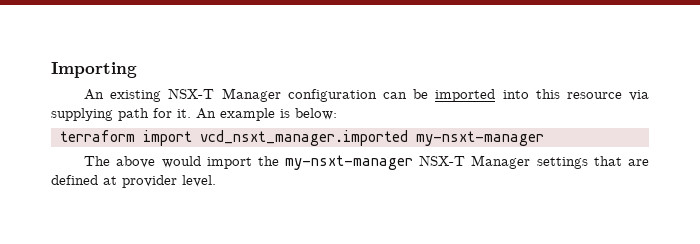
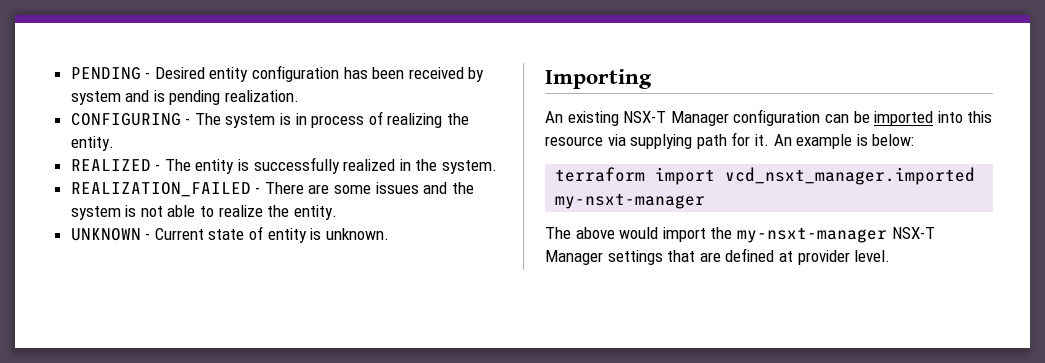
(51, 70) none -> [70,65,485,82] [70,90,300,105] [70,111,470,128] [70,136,114,151] [70,157,498,174] [70,182,474,197] [70,205,337,220] [70,226,389,243] PENDING - Desired entity configuration has been received by system and is pending realization. // CONFIGURING - The system is in process of realizing the entity. // REALIZED - The entity is successfully realized in the system. // REALIZATION_FAILED - There are some issues and the system is not able to realize the entity. // UNKNOWN - Current state of entity is unknown. //

